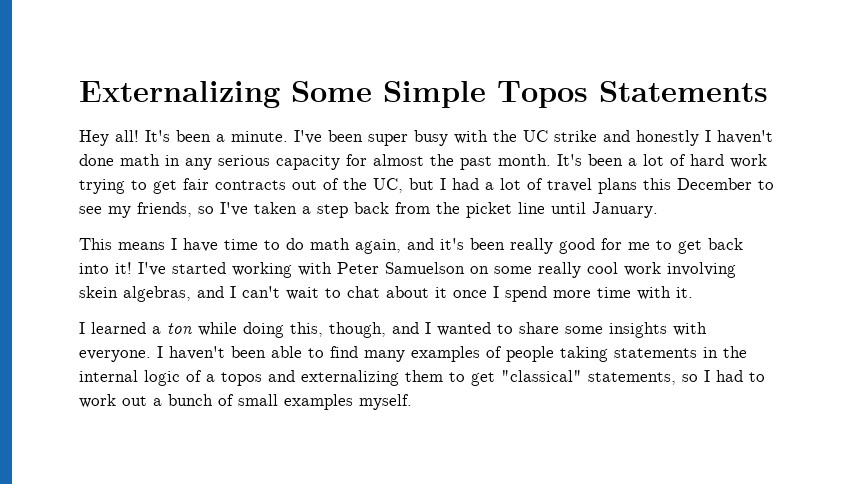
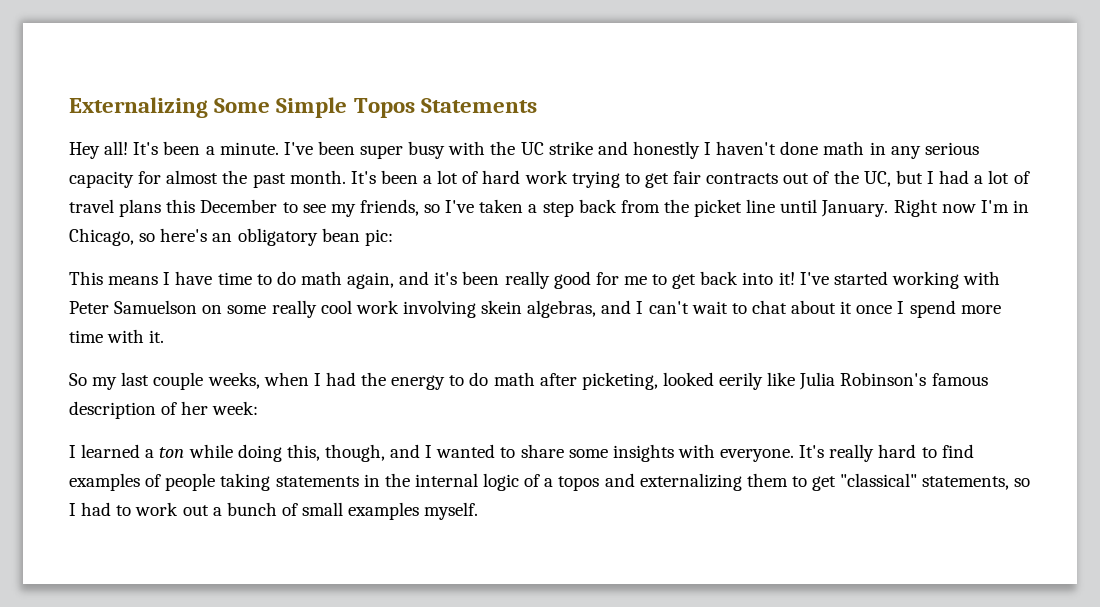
(658, 210) none -> [893,199,1029,217] [69,228,393,246] Right now I'm in Chicago, so here's an obligatory bean pic:
(693, 292) none -> [69,372,988,390] [69,401,259,419] // So my last couple weeks, when I had the energy to do math after picketing, looked eerily like Julia Robinson's famous description of her week:
[157,346,302,360] I haven't been able -> [799,444,917,462] It's really hard
[364,350,405,362] many -> (974, 451) none

